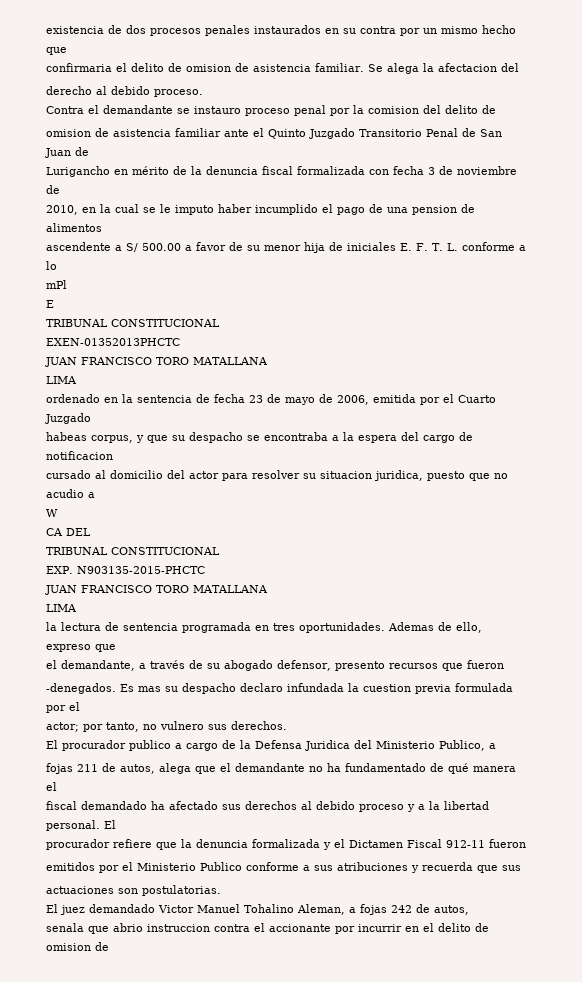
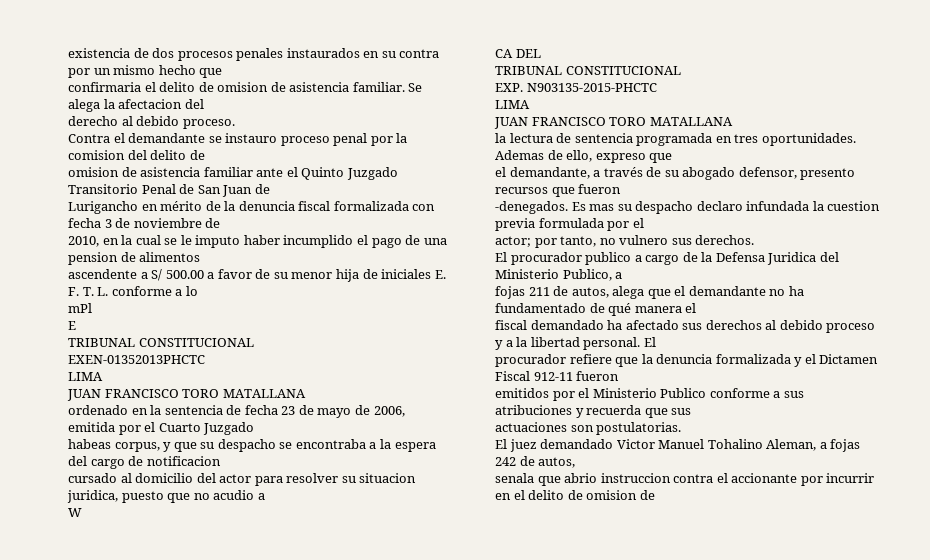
[45,357,269,367] [46,376,78,384] // JUAN FRANCISCO TORO MATALLANA // LIMA -> [68,372,104,381] [67,389,306,401] // LIMA // JUAN FRANCISCO TORO MATALLANA
[45,585,269,595] [46,604,78,612] // JUAN FRANCISCO TORO MATALLANA // LIMA -> [495,100,531,109] [494,117,733,129] // LIMA // JUAN FRANCISCO TORO MATALLANA

